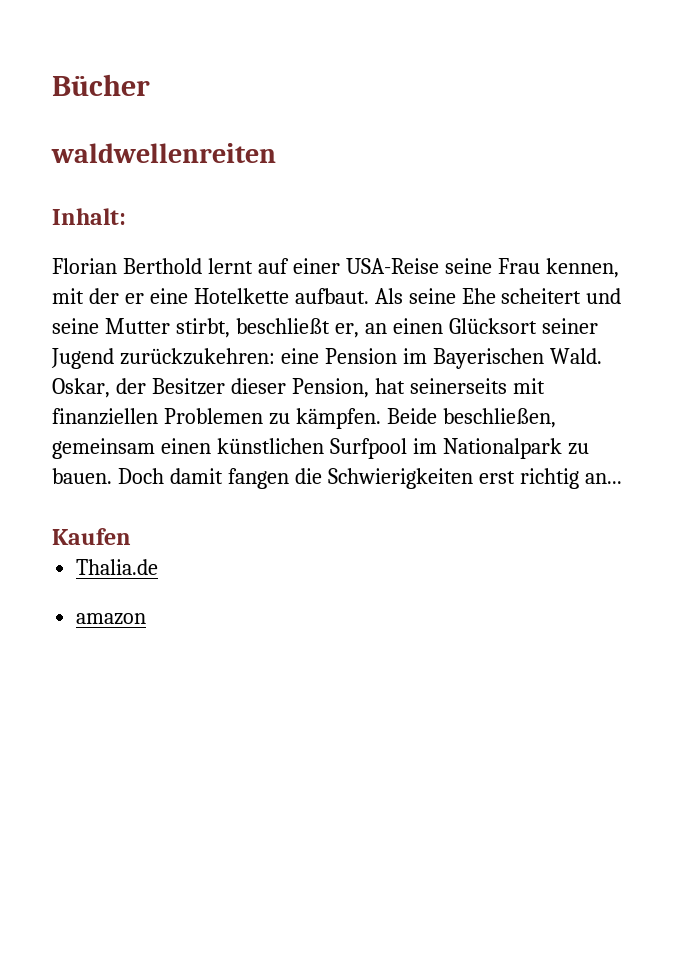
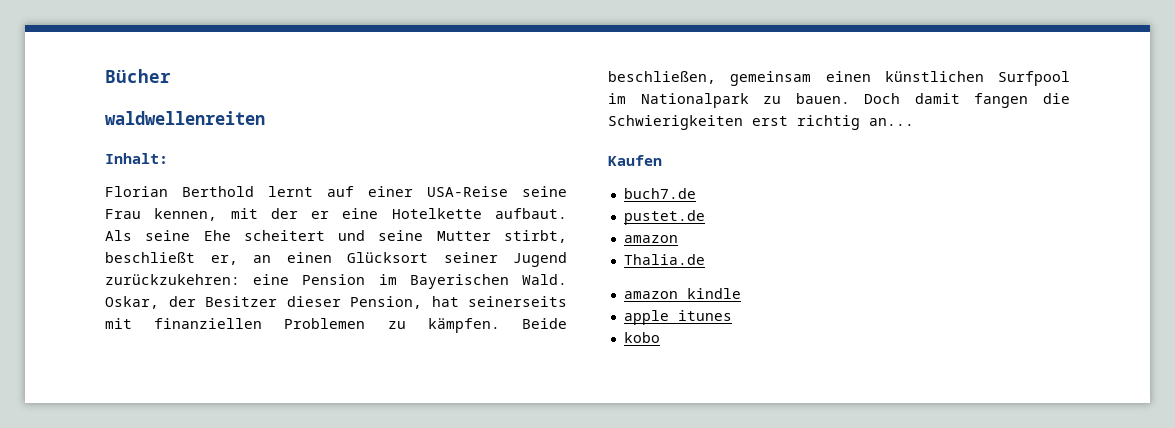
(131, 536) none -> [623,188,696,199] [623,210,705,225] [623,235,678,243] // buch7.de // pustet.de // amazon
(147, 619) none -> [686,288,741,299] [623,310,732,325] [623,332,660,343] kindle // apple itunes // kobo

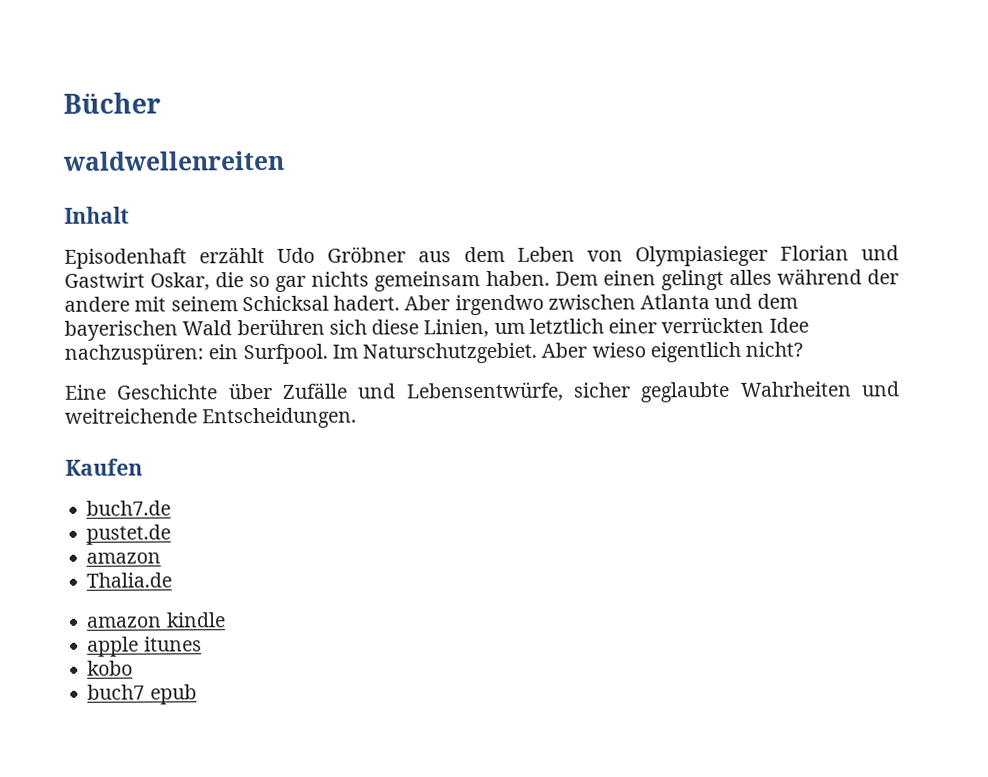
[105,153,168,164] [105,186,567,197] [105,208,567,221] [105,230,567,243] [105,252,567,267] [105,274,567,289] [105,296,567,309] [105,318,567,333] [608,71,1070,86] [608,93,1070,108] [608,115,914,130] Inhalt: // Florian Berthold lernt auf einer USA-Reise seine Frau kennen, mit der er eine Hotelkette aufbaut. Als seine Ehe scheitert und seine Mutter stirbt, beschließt er, an einen Glücksort seiner Jugend zurückzukehren: eine Pension im Bayerischen Wald. Oskar, der Besitzer dieser Pension, hat seinerseits mit finanziellen Problemen zu kämpfen. Beide beschließen, gemeinsam einen künstlichen Surfpool im Nationalpark zu bauen. Doch damit fangen die Schwierigkeiten erst richtig an... -> [64,206,130,224] [64,245,900,269] [64,268,900,292] [64,293,798,316] [64,316,809,341] [64,341,804,365] [64,381,901,403] [65,407,358,429] Inhalt // Episodenhaft erzählt Udo Gröbner aus dem Leben von Olympiasieger Florian und Gastwirt Oskar, die so gar nichts gemeinsam haben. Dem einen gelingt alles während der andere mit seinem Schicksal hadert. Aber irgendwo zwischen Atlanta und dem bayerischen Wald berühren sich diese Linien, um letztlich einer verrückten Idee nachzuspüren: ein Surfpool. Im Naturschutzgebiet. Aber wieso eigentlich nicht? // Eine Geschichte über Zufälle und Lebensentwürfe, sicher geglaubte Wahrheiten und weitreichende Entscheidungen.
(660, 337) none -> [87,684,197,705] // buch7 epub

